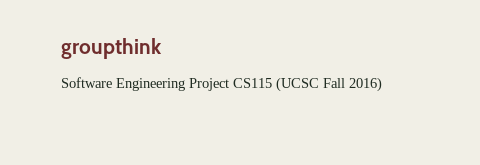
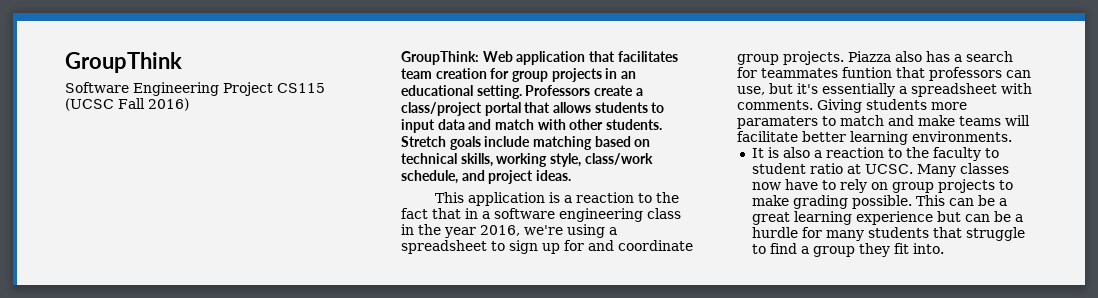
[61,38,162,59] groupthink -> [65,52,182,73] GroupThink
(382, 84) none -> [401,51,678,65] [401,68,636,82] [401,85,643,99] [401,102,665,116] [401,119,662,133] [401,136,651,150] [401,153,653,167] [401,170,571,184] [434,192,679,206] [401,208,681,222] [401,224,617,238] [401,240,693,254] [737,51,1013,65] [737,67,1031,81] [737,83,1032,97] [737,99,967,113] [737,115,1030,129] [737,131,1012,145] [751,147,999,161] [751,163,1009,177] [751,179,1013,193] [751,195,1007,209] [751,211,1023,225] [751,227,1025,241] [751,243,944,257] // GroupThink: Web application that facilitates team creation for group projects in an educational setting. Professors create a class/project portal that allows students to input data and match with other students. Stretch goals include matching based on technical skills, working style, class/work schedule, and project ideas. // This application is a reaction to the fact that in a software engineering class in the year 2016, we're using a spreadsheet to sign up for and coordinate group projects. Piazza also has a search for teammates funtion that professors can use, but it's essentially a spreadsheet with comments. Giving students more paramaters to match and make teams will facilitate better learning environments. // It is also a reaction to the faculty to student ratio at UCSC. Many classes now have to rely on group projects to make grading possible. This can be a great learning experience but can be a hurdle for many students that struggle to find a group they fit into.

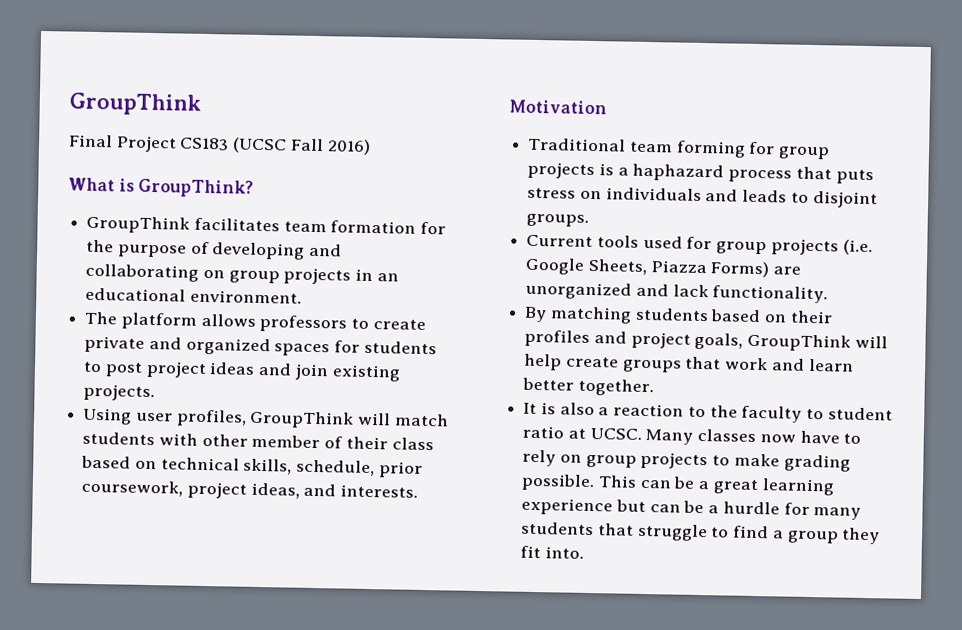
[65,82,325,96] Software Engineering Project CS115 -> [68,134,230,153] Final Project CS183
[401,51,678,65] [401,68,510,79] GroupThink: Web application that facilitates team creation for -> [68,177,255,198] [86,215,447,235] [86,239,343,260] [85,263,225,282] What is GroupThink? // GroupThink facilitates team formation for the purpose of developing and collaborating on
[476,85,643,99] [401,102,665,116] [401,119,662,133] [401,136,651,150] [401,153,653,167] [401,170,571,184] [434,192,679,206] [401,208,681,222] [401,224,617,238] [401,240,693,254] [737,51,1013,65] [737,67,1031,81] [737,83,1032,97] [737,99,967,113] [737,115,1030,129] [737,131,1012,145] setting. Professors create a class/project portal that allows students to input data and match with other students. Stretch goals include matching based on technical skills, working style, class/work schedule, and project ideas. // This application is a reaction to the fact that in a software engineering class in the year 2016, we're using a spreadsheet to sign up for and coordinate group projects. Piazza also has a search for teammates funtion that professors can use, but it's essentially a spreadsheet with comments. Giving students more paramaters to match and make teams will facilitate better learning environments. -> [189,289,302,304] [84,311,426,333] [84,335,437,357] [83,360,401,382] [83,383,156,402] [82,407,449,429] [82,431,434,451] [81,455,423,478] [81,479,419,499] [509,99,607,115] [528,137,831,160] [527,161,874,185] [527,187,878,209] [526,213,590,227] [526,234,873,256] [525,257,802,278] [525,281,829,304] [524,306,833,324] [524,329,888,352] [524,353,854,373] [522,377,654,397] environment. // The platform allows professors to create private and organized spaces for students to post project ideas and join existing projects. // Using user profiles, GroupThink will match students with other member of their class based on technical skills, schedule, prior coursework, project ideas, and interests. // Motivation // Traditional team forming for group projects is a haphazard process that puts stress on individuals and leads to disjoint groups. // Current tools used for group projects (i.e. Google Sheets, Piazza Forms) are unorganized and lack functionality. // By matching students based on their profiles and project goals, GroupThink will help create groups that work and learn better together.

